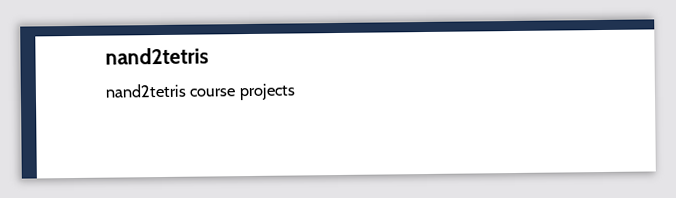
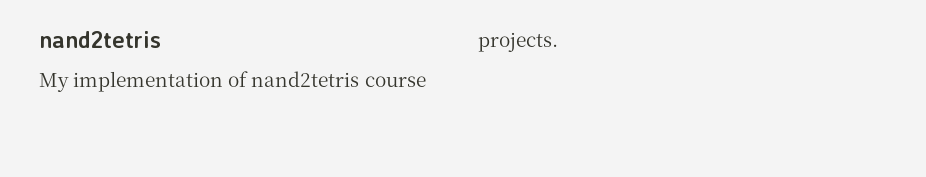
(209, 56) none -> [39,71,249,92] My implementation of
[238,83,296,101] projects -> [478,32,558,52] projects.

